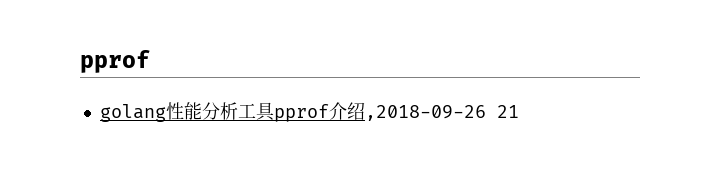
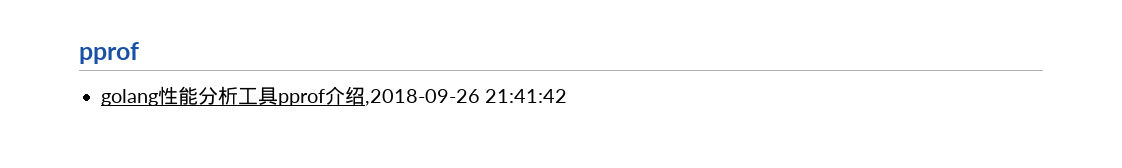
[496,105,519,118] 21 -> [485,89,568,103] 21:41:42

